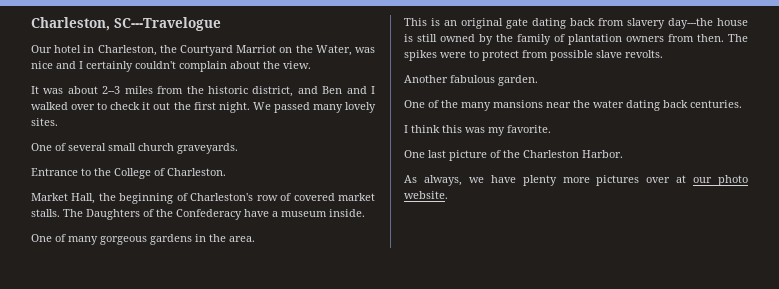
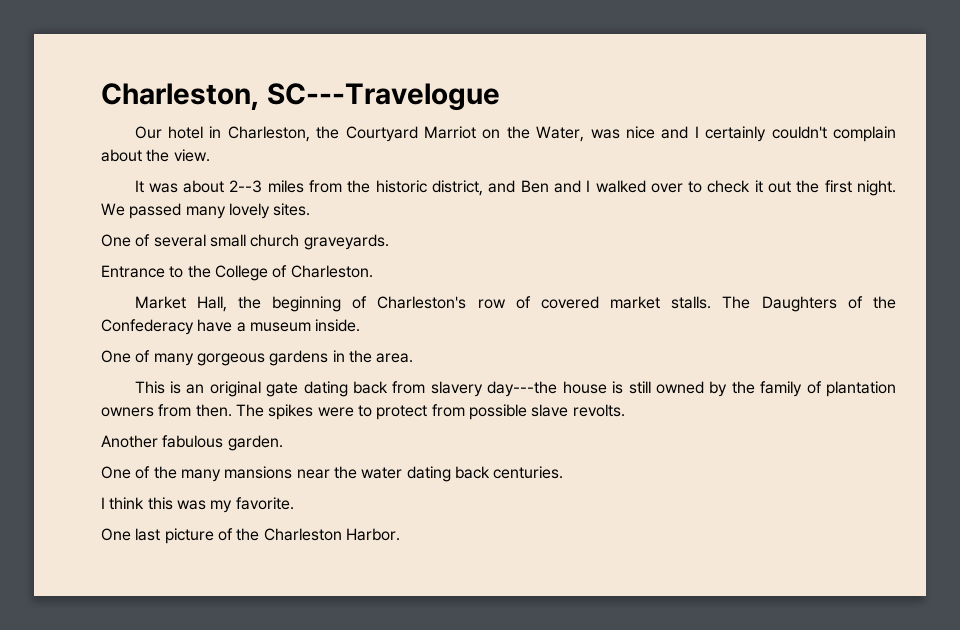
[404,175,748,186] [404,191,448,199] // As always, we have plenty more pictures over at our photo website. -> (400, 534) none

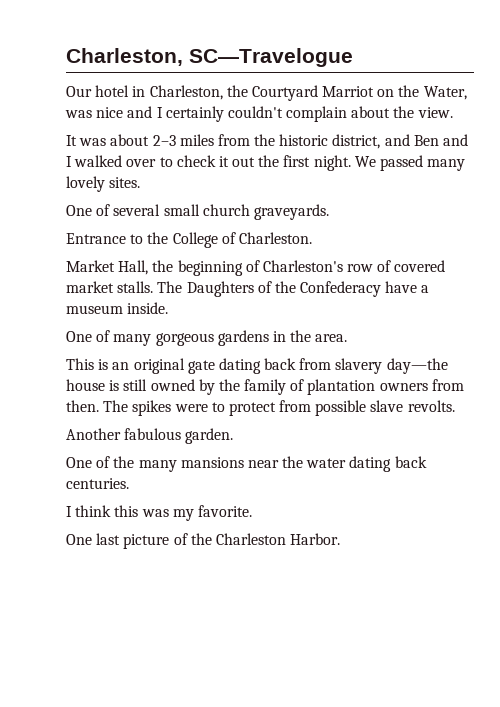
[101,83,500,111] Charleston, SC---Travelogue -> [66,48,353,67] Charleston, SC—Travelogue
[229,180,263,193] 2--3 -> [152,135,176,146] 2–3
[487,381,558,397] day---the -> [386,358,448,374] day—the

